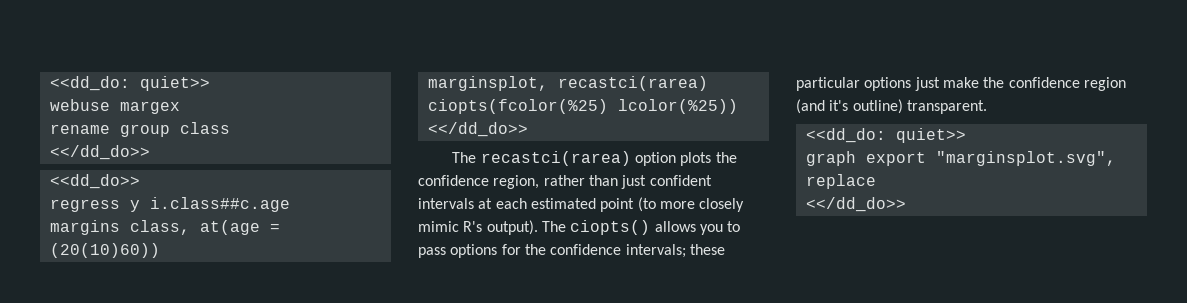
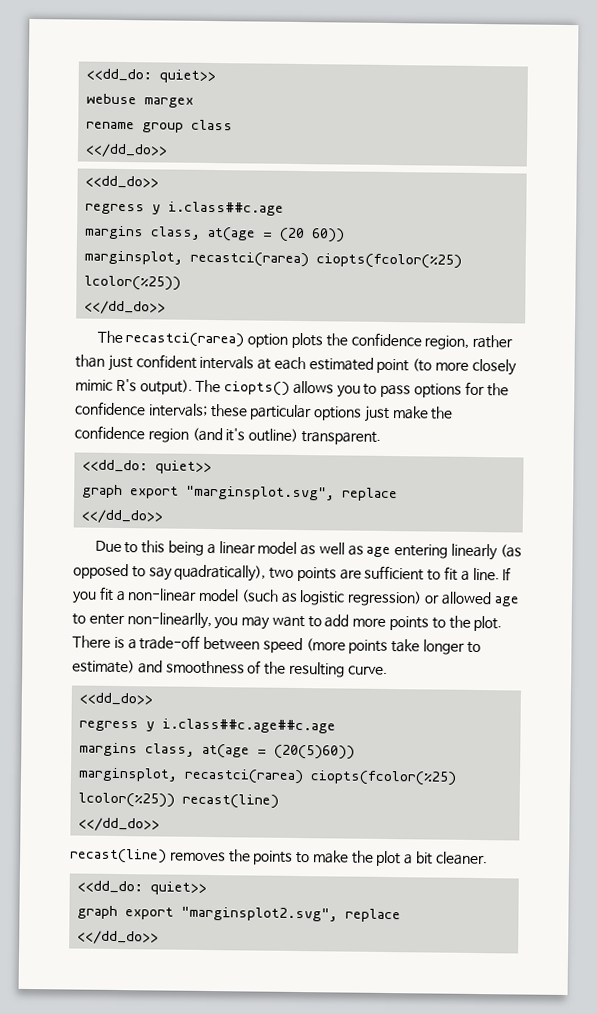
[49,243,160,258] (20(10)60)) -> [279,227,346,243] (20 60))
(906, 204) none -> [94,540,522,561] [73,563,512,582] [72,586,520,607] [72,612,503,632] [72,635,481,655] [72,659,388,678] [79,692,154,706] [79,718,337,734] [79,742,356,760] [78,767,458,786] [78,792,280,809] [78,817,161,832] [70,848,488,867] [77,880,208,896] [77,905,402,923] [77,930,160,945] // Due to this being a linear model as well as age entering linearly (as opposed to say quadratically), two points are sufficient to fit a line. If you fit a non-linear model (such as logistic regression) or allowed age to enter non-linearlly, you may want to add more points to the plot. There is a trade-off between speed (more points take longer to estimate) and smoothness of the resulting curve. // <<dd_do>> // regress y i.class##c.age##c.age // margins class, at(age = (20(5)60)) // marginsplot, recastci(rarea) ciopts(fcolor(%25) lcolor(%25)) recast(line) // <</dd_do>> // recast(line) removes the points to make the plot a bit cleaner. // <<dd_do: quiet>> // graph export "marginsplot2.svg", replace // <</dd_do>>

